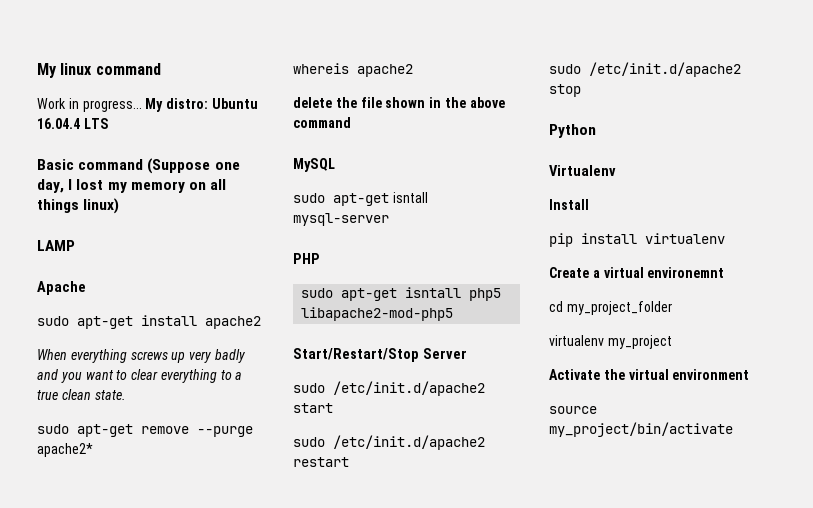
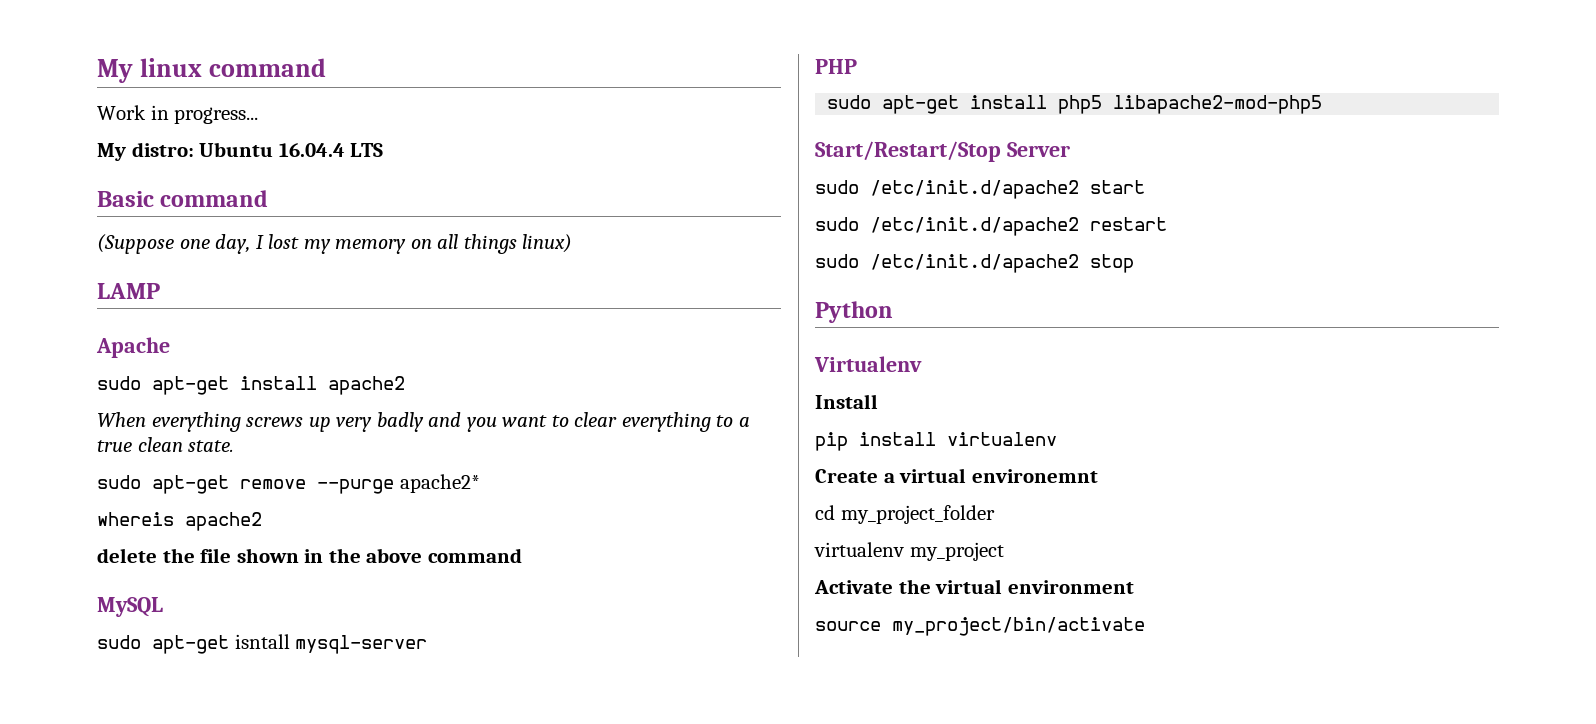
(142, 106) none -> (259, 115) //
(144, 164) none -> (269, 198) //
[405,287,462,298] isntall -> [970,95,1048,109] install

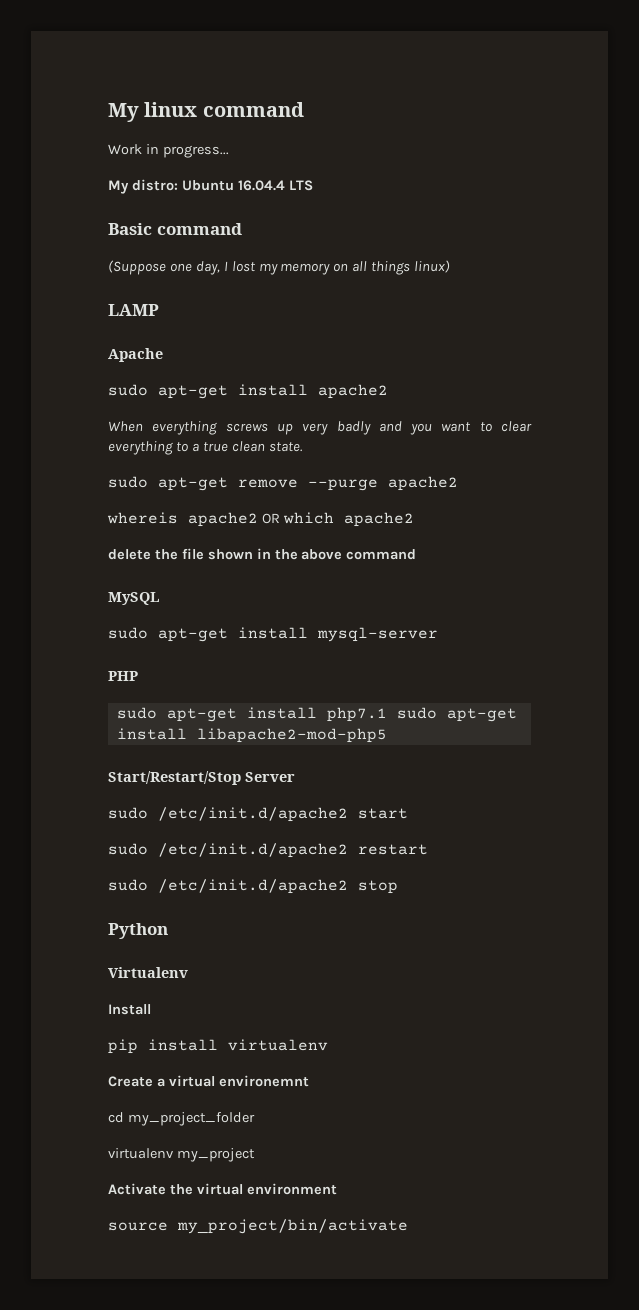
[399,474,480,493] apache2* -> [388,476,458,491] apache2
(262, 521) none -> [261,512,414,527] OR which apache2
[234,634,290,649] isntall -> [238,627,308,639] install
[1058,95,1103,114] php5 -> [326,707,517,722] [116,728,187,740] php7.1 sudo apt-get install

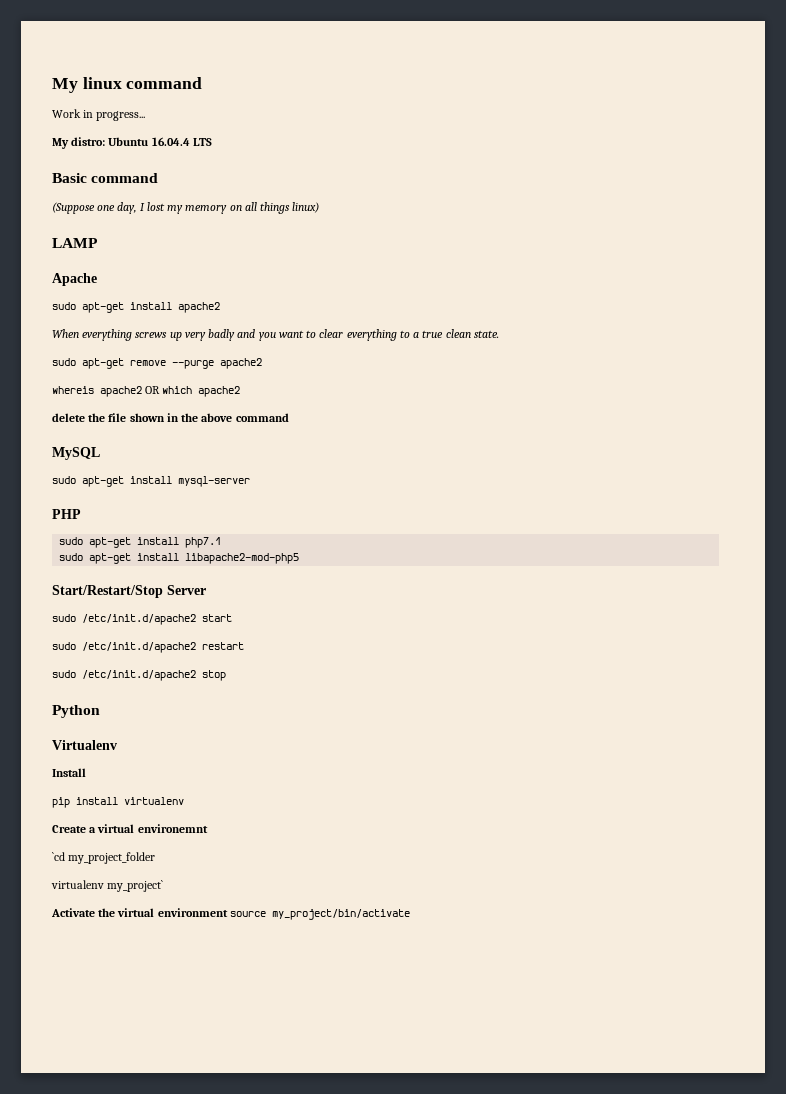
(387, 714) none -> (222, 542) //
[108,1112,124,1123] cd -> [52,852,65,861] `cd
[176,1148,255,1162] my_project -> [107,880,164,892] my_project`
(337, 1189) // -> (228, 912) none

